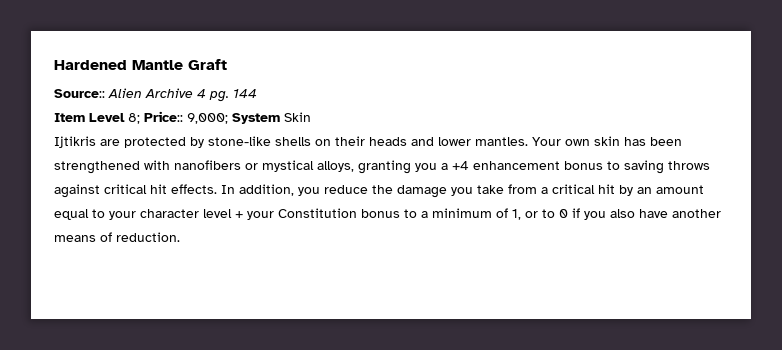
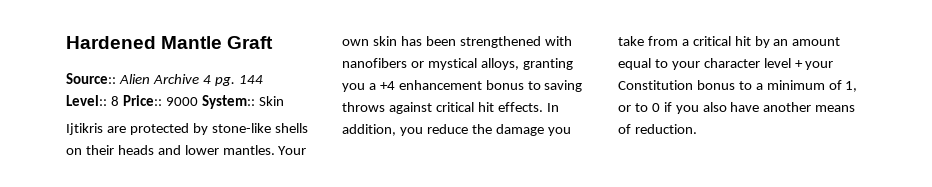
[54,111,280,124] Item Level 8; Price:: 9,000; System -> [66,95,255,109] Level:: 8 Price:: 9000 System::

